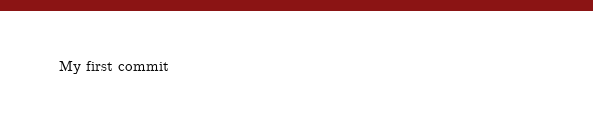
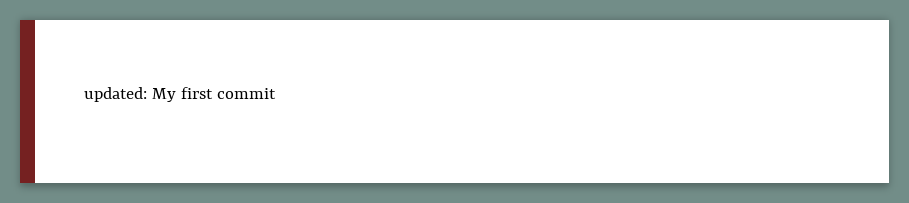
(59, 67) none -> [84,87,147,102] updated:

